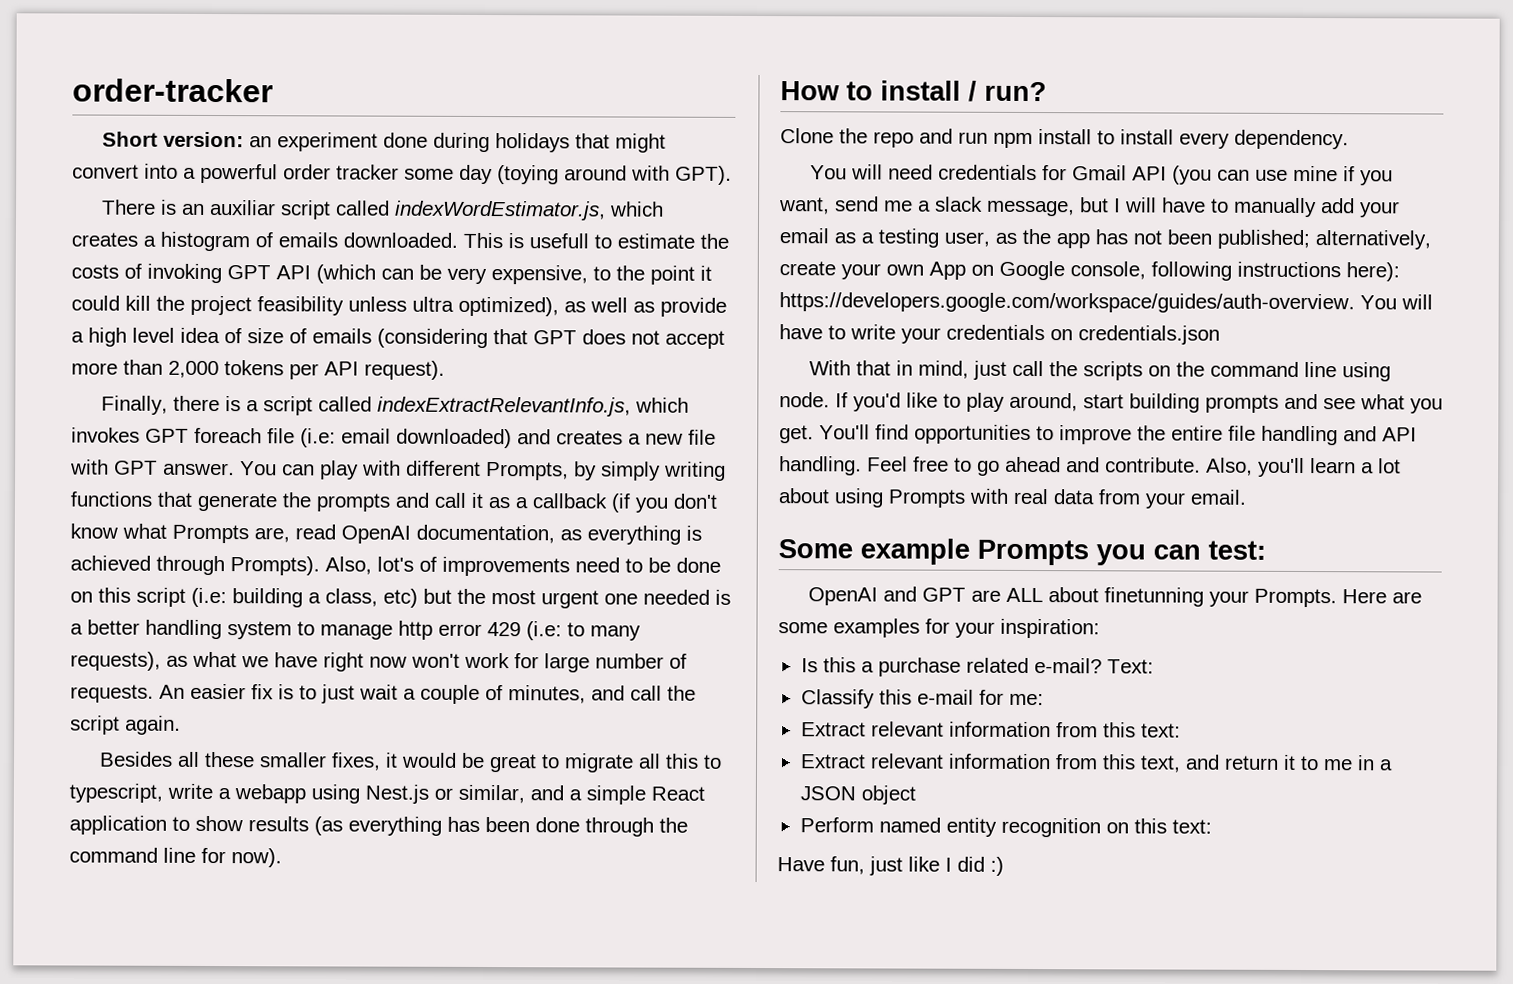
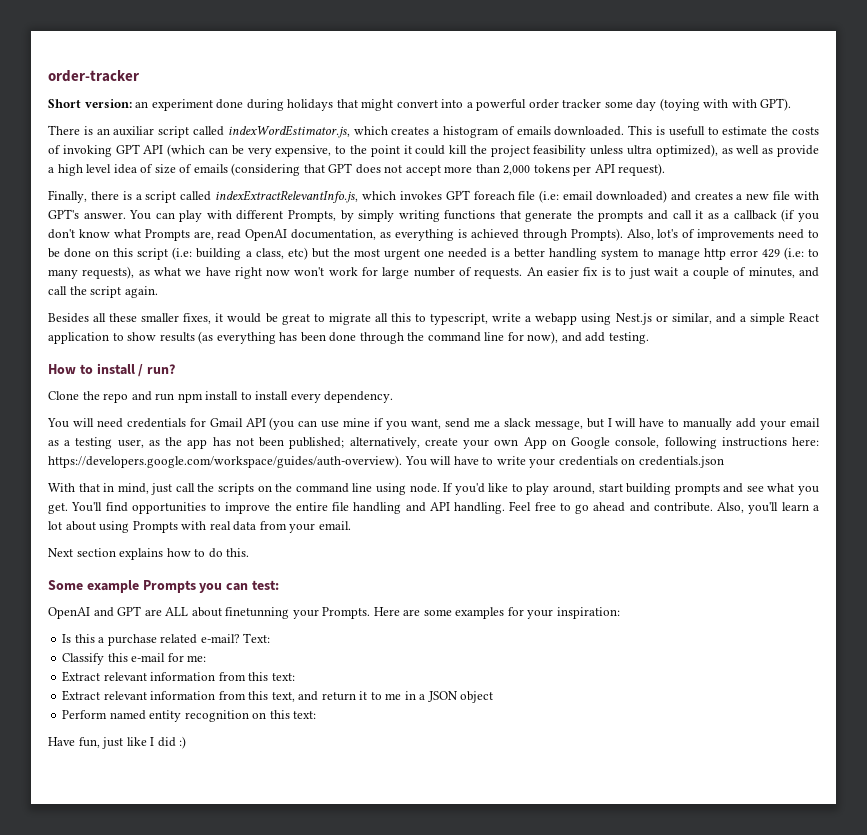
[564,165,627,181] around -> [703,99,729,108] with
[114,460,158,475] GPT -> [48,209,79,219] GPT's
[231,848,282,868] now). -> [527,331,649,344] now), and add testing.
[1346,262,1400,282] [779,292,1355,314] here): https://developers.google.com/workspace/guides/auth-overview. -> [791,437,819,446] [48,455,402,468] here: https://developers.google.com/workspace/guides/auth-overview).
(1247, 497) none -> [48,548,250,560] // Next section explains how to do this.

